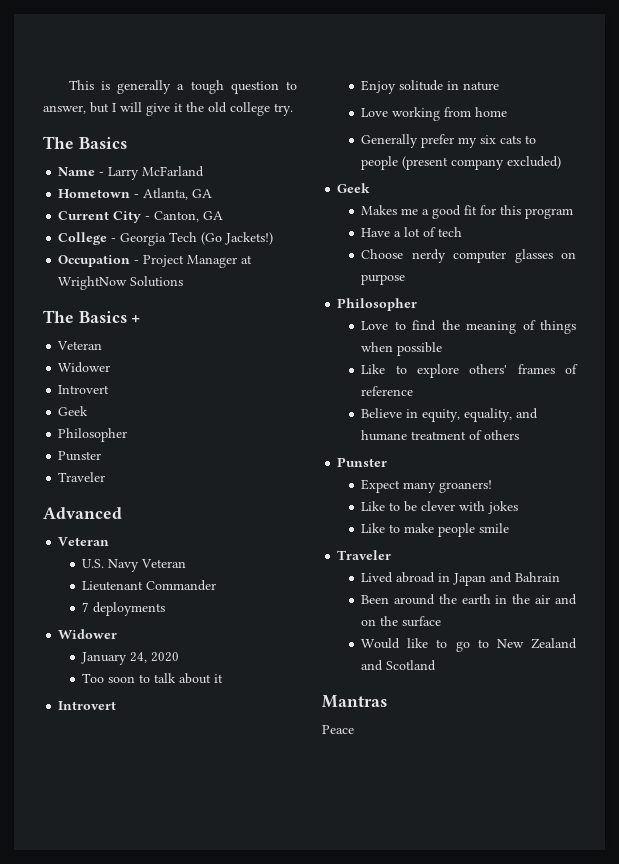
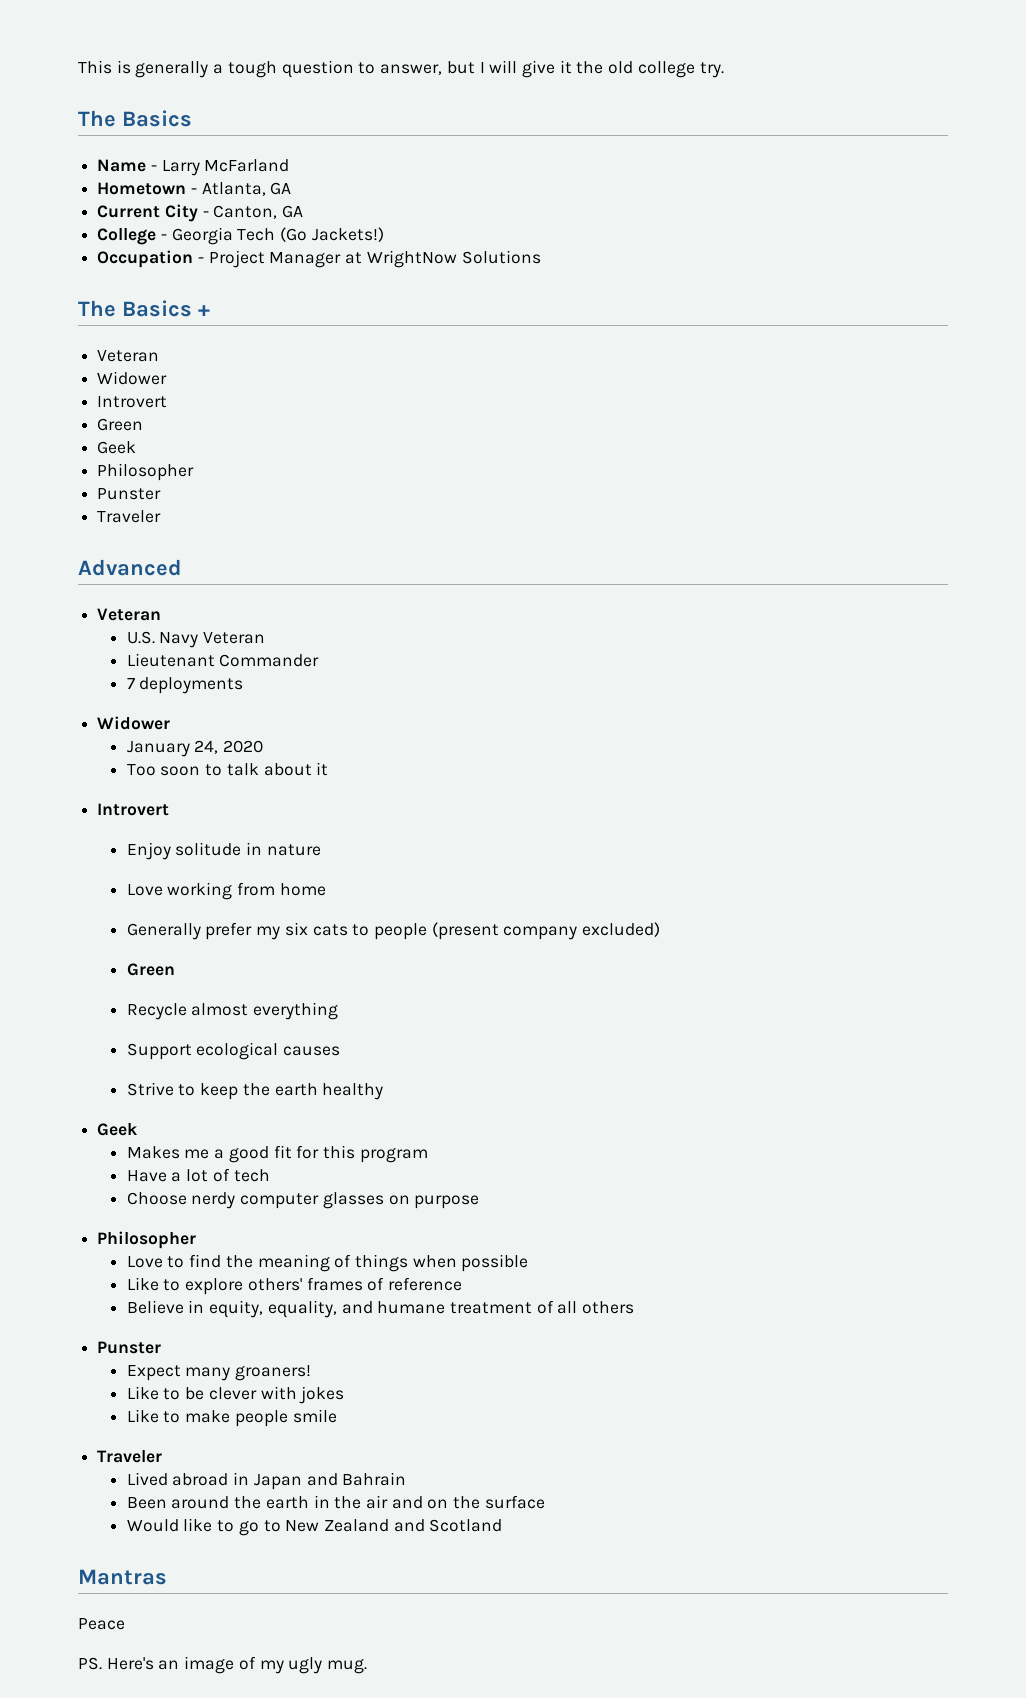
(110, 389) none -> [97,418,144,431] // Green
(562, 162) none -> [126,963,175,976] [126,1002,339,1020] [126,1042,341,1060] [126,1082,384,1100] // Green // Recycle almost everything // Support ecological causes // Strive to keep the earth healthy
(483, 435) none -> [557,1301,578,1314] all
(354, 729) none -> [78,1656,368,1674] // PS. Here's an image of my ugly mug.

